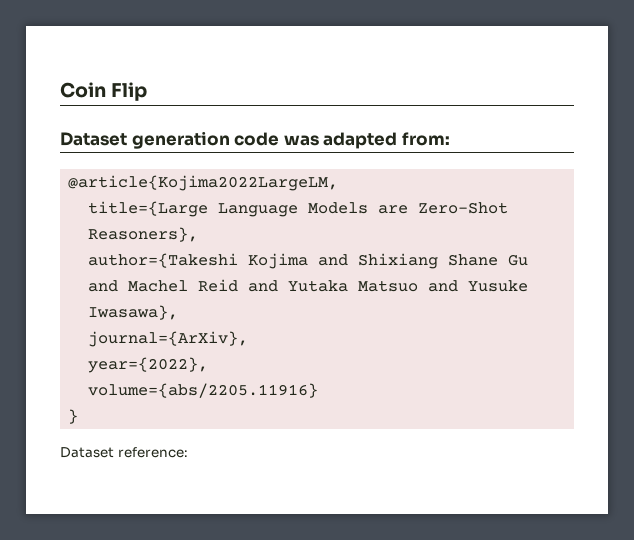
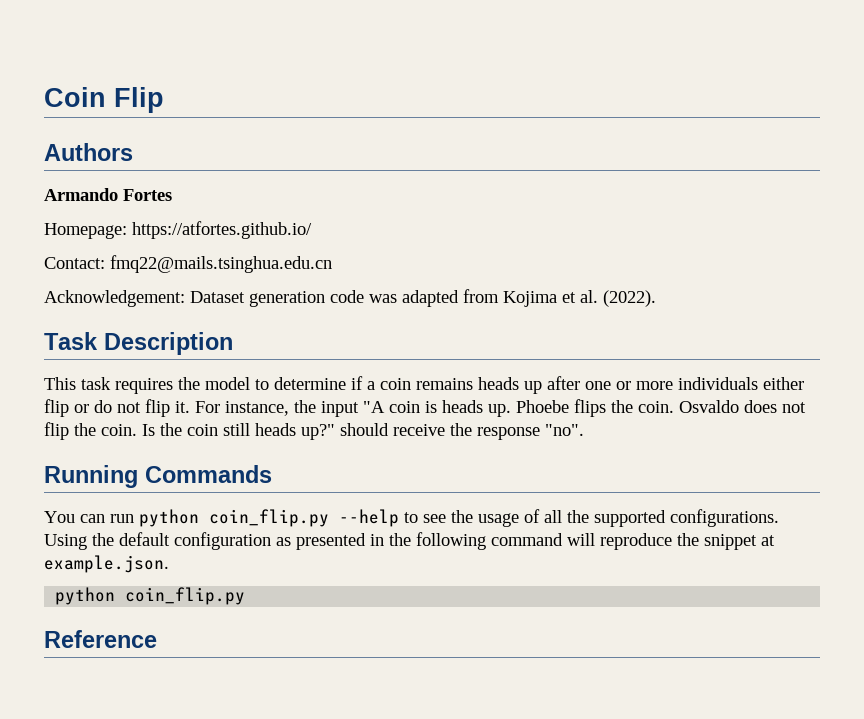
(148, 91) none -> [44,143,133,161] [44,188,172,201] [44,221,312,239] [44,255,332,273] [44,290,185,307] Authors // Armando Fortes // Homepage: https://atfortes.github.io/ // Contact: fmq22@mails.tsinghua.edu.cn // Acknowledgement:
[401,132,450,146] [68,175,339,191] [88,201,509,217] [88,227,199,242] [88,253,529,269] [88,279,529,292] [88,305,179,320] [88,331,249,347] [88,357,209,373] [88,383,319,398] [68,409,79,424] [60,447,188,458] from: // @article{Kojima2022LargeLM, // title={Large Language Models are Zero-Shot Reasoners}, // author={Takeshi Kojima and Shixiang Shane Gu and Machel Reid and Yutaka Matsuo and Yusuke Iwasawa}, // journal={ArXiv}, // year={2022}, // volume={abs/2205.11916} // } // Dataset reference: -> [463,289,656,307] [44,332,233,355] [44,376,804,394] [44,399,806,417] [44,422,584,440] [44,465,272,488] [44,509,779,527] [44,532,775,550] [44,555,169,573] [55,587,246,605] [44,630,157,648] from Kojima et al. (2022). // Task Description // This task requires the model to determine if a coin remains heads up after one or more individuals either flip or do not flip it. For instance, the input "A coin is heads up. Phoebe flips the coin. Osvaldo does not flip the coin. Is the coin still heads up?" should receive the response "no". // Running Commands // You can run python coin_flip.py --help to see the usage of all the supported configurations. Using the default configuration as presented in the following command will reproduce the snippet at example.json. // python coin_flip.py // Reference

